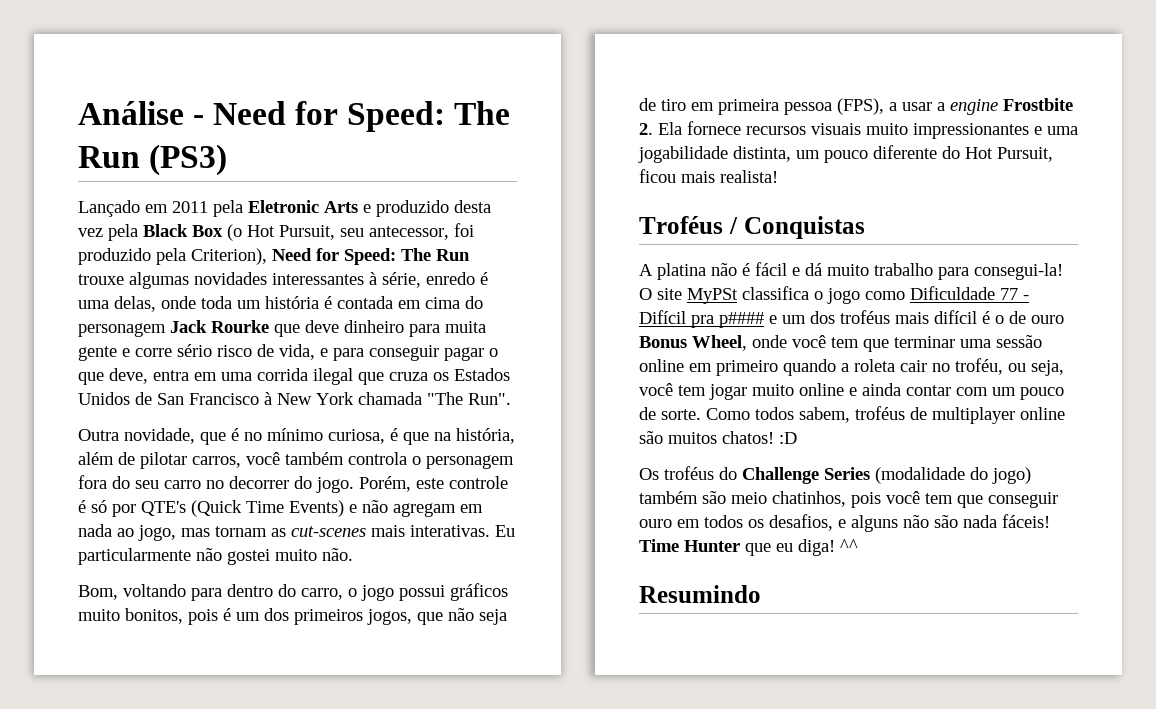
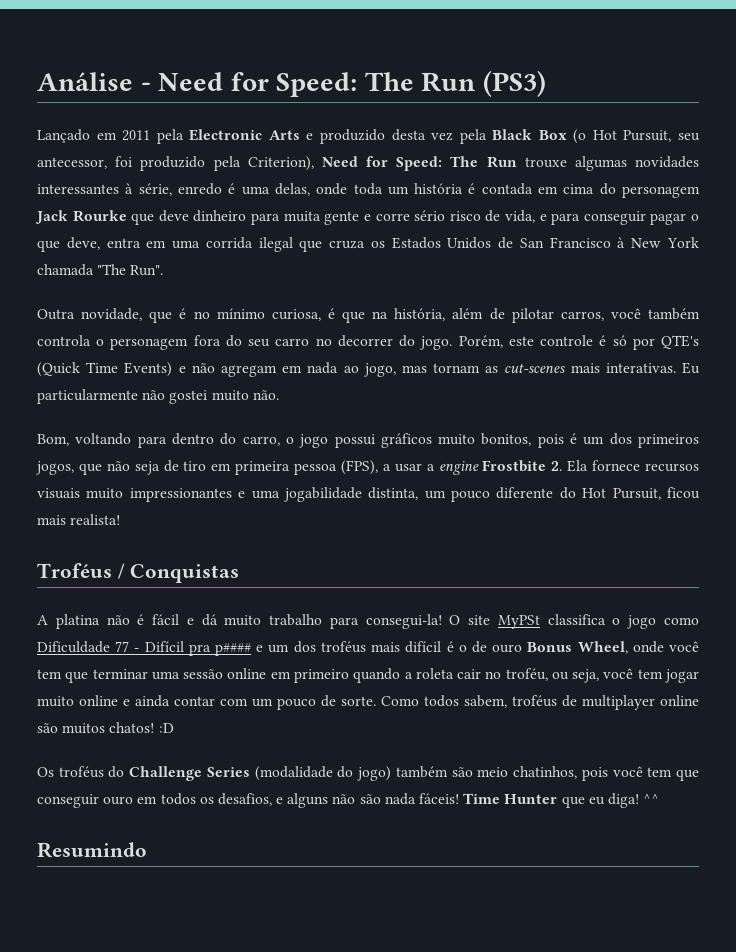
[248,200,319,213] Eletronic -> [189,129,263,141] Electronic

